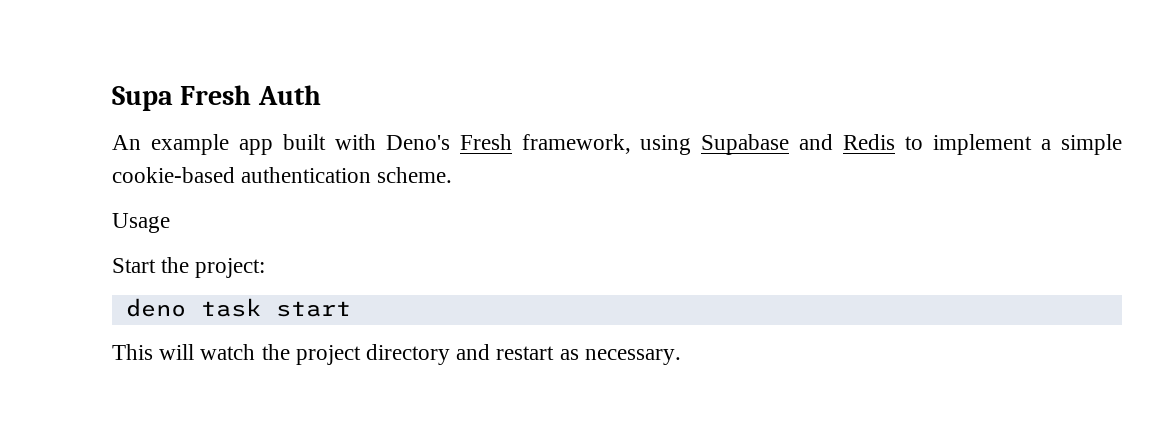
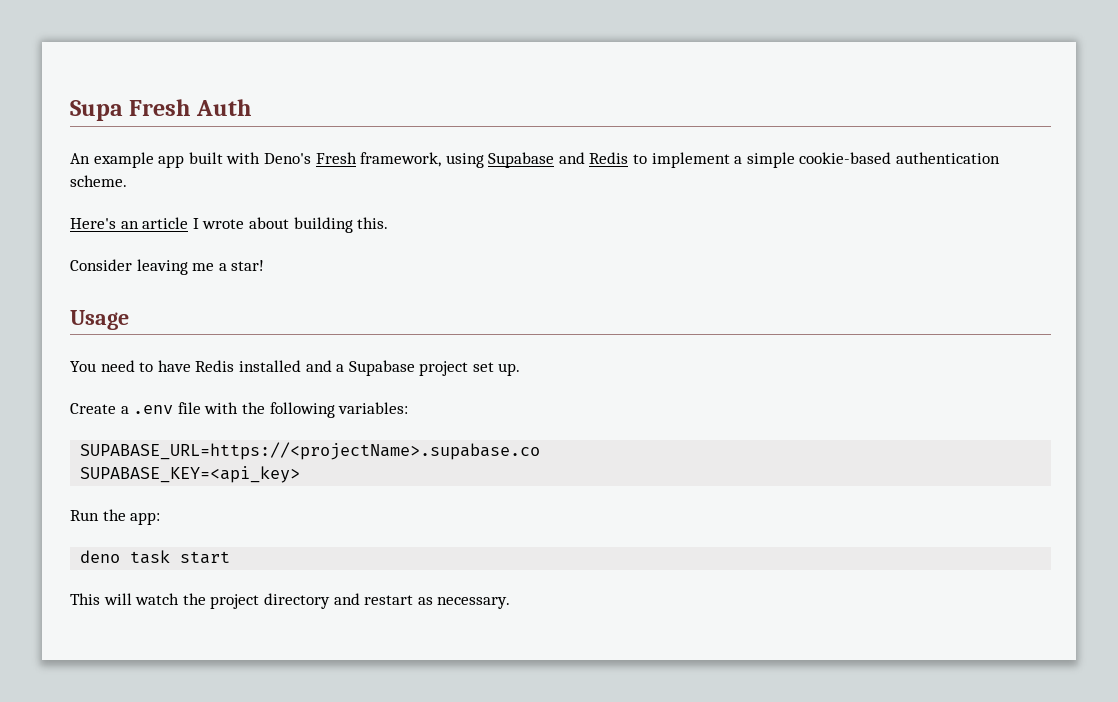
[112,213,170,233] [112,257,266,278] Usage // Start the project: -> [70,217,389,233] [70,259,265,275] [70,310,129,330] [70,360,521,376] [70,402,409,418] [80,442,541,460] [80,466,301,483] [70,509,161,525] Here's an article I wrote about building this. // Consider leaving me a star! // Usage // You need to have Redis installed and a Supabase project set up. // Create a .env file with the following variables: // SUPABASE_URL=https://<projectName>.supabase.co // SUPABASE_KEY=<api_key> // Run the app:

